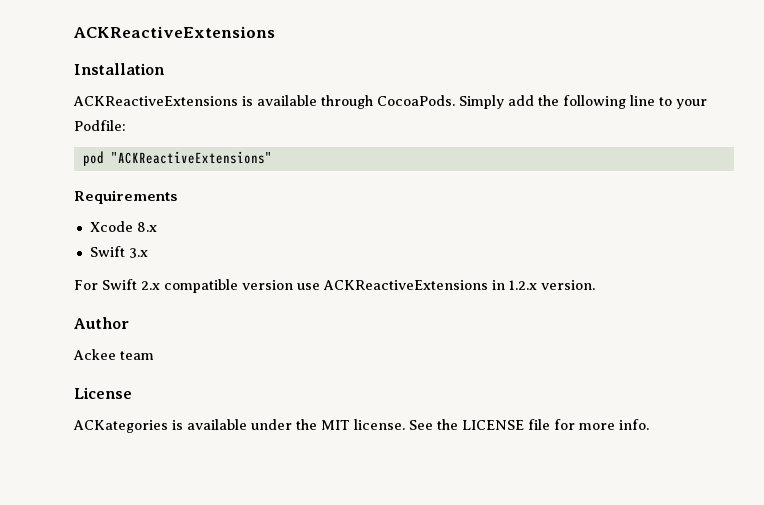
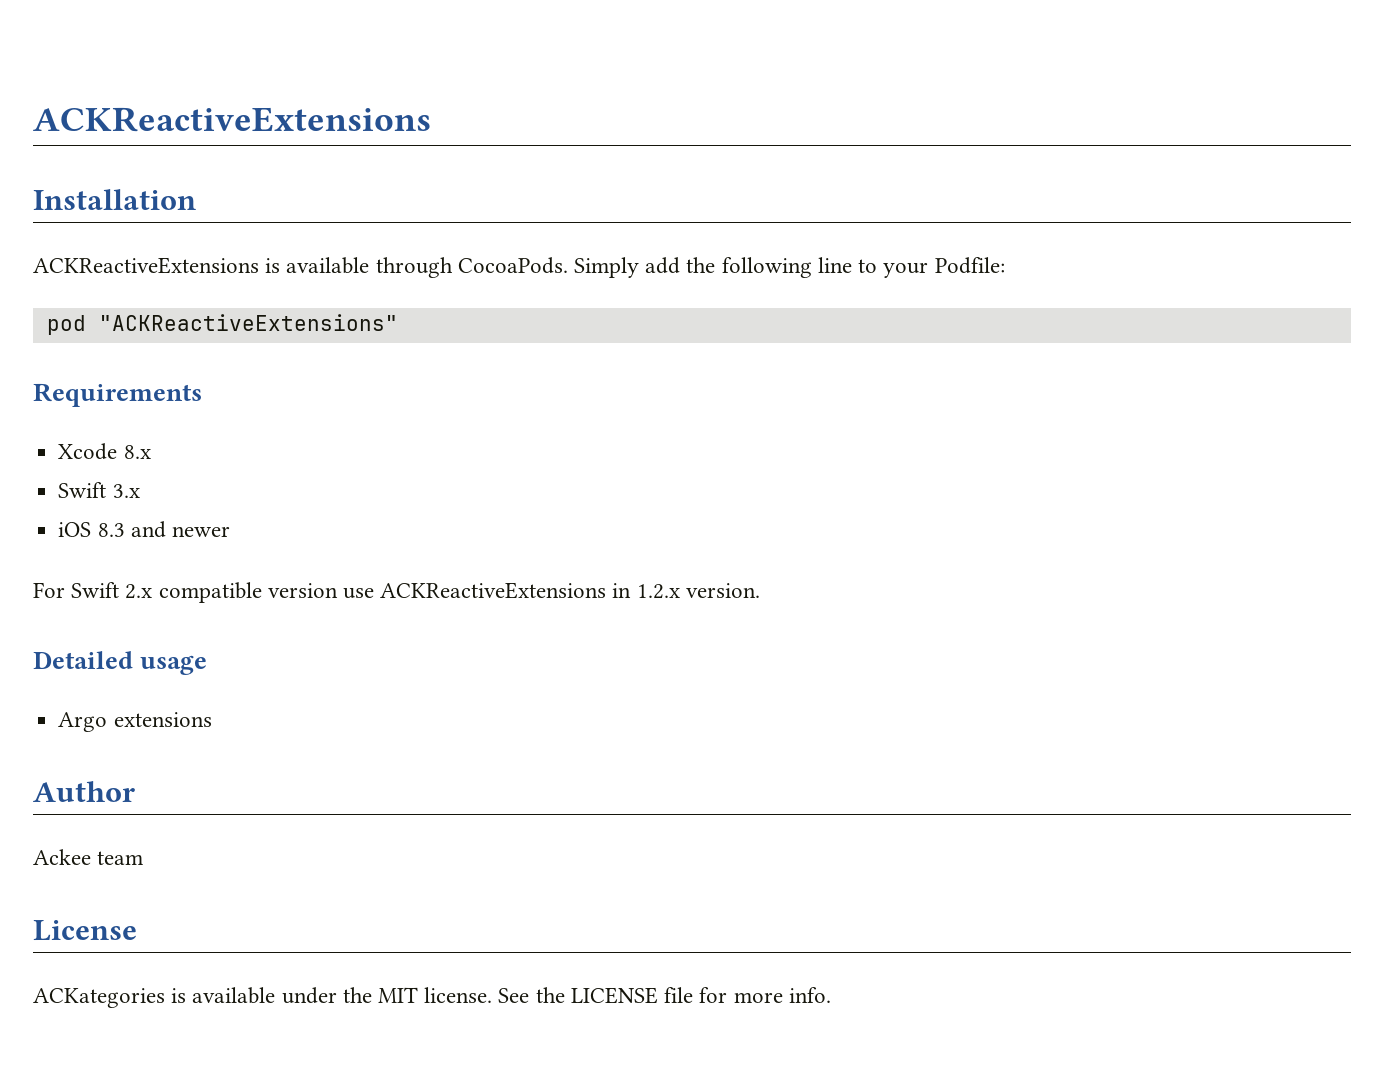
(148, 253) none -> [58,521,230,538] // iOS 8.3 and newer
(595, 285) none -> [33,651,208,675] [58,712,212,732] // Detailed usage // Argo extensions

